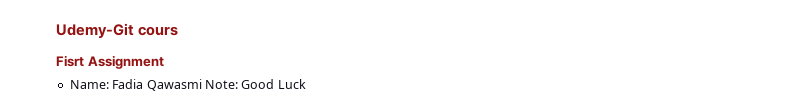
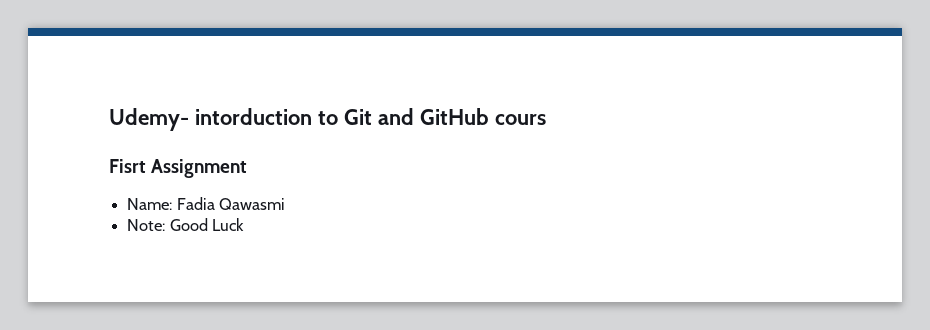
[56,23,134,38] Udemy-Git -> [109,108,489,131] Udemy- intorduction to Git and GitHub
(202, 85) none -> (286, 204) //

